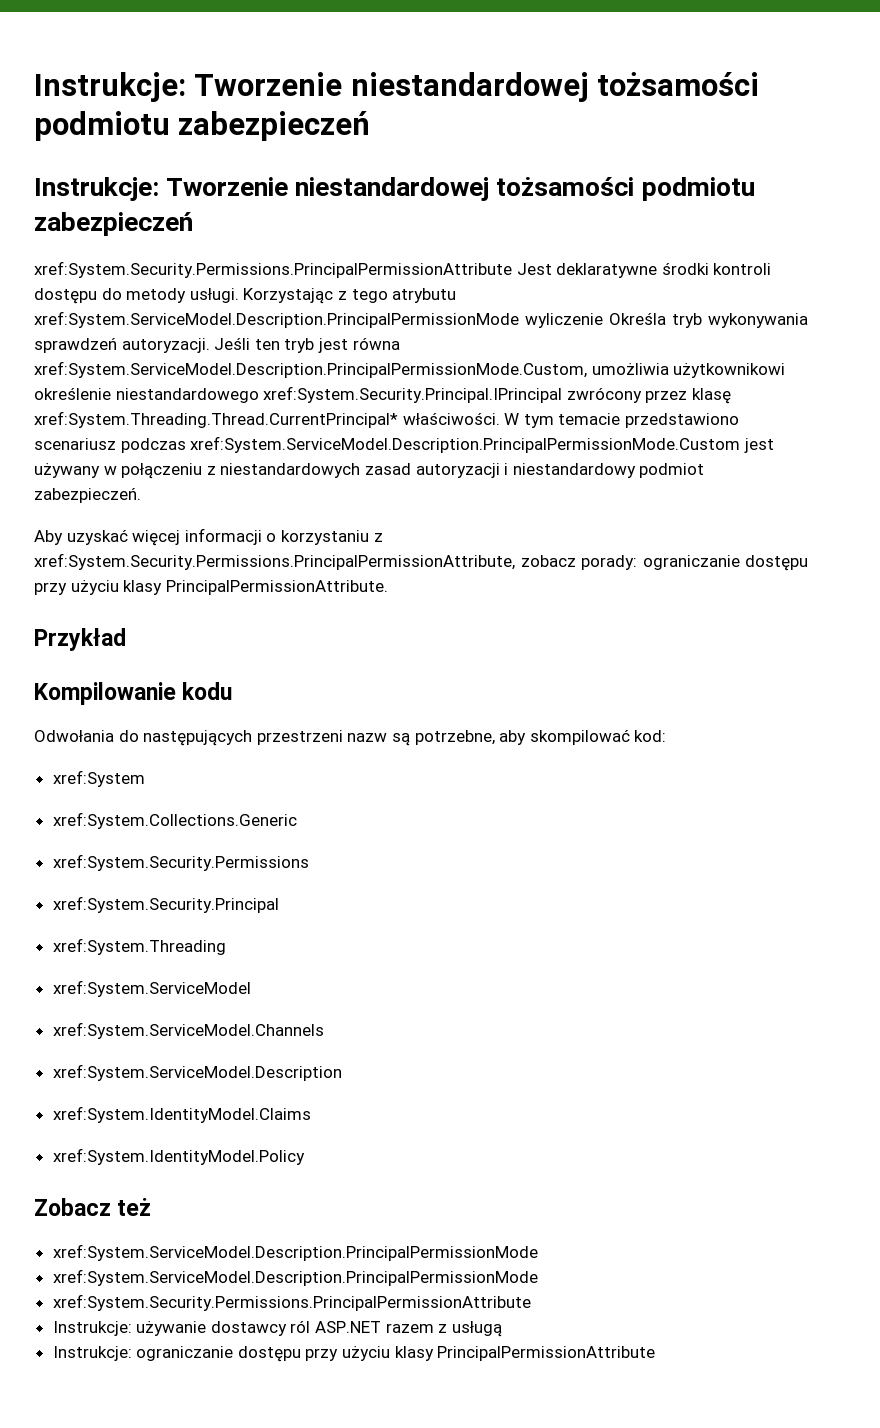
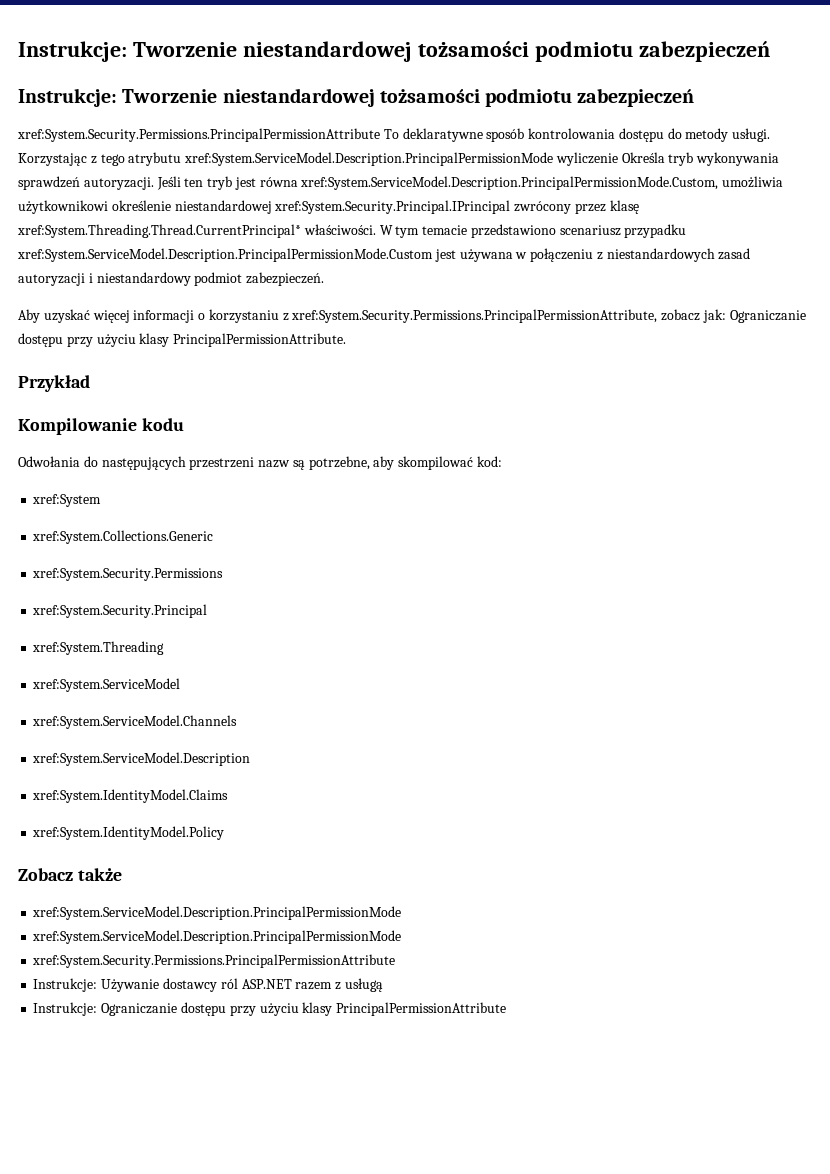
[516,262,772,278] Jest deklaratywne środki kontroli -> [383,128,616,142] To deklaratywne sposób kontrolowania
[115,388,259,403] niestandardowego -> [174,200,272,214] niestandardowej
[120,438,186,453] podczas -> [624,224,687,238] przypadku
[34,463,100,478] używany -> [459,249,513,262] używana
[581,555,740,570] porady: ograniczanie -> [703,309,806,323] jak: Ograniczanie
[117,1198,152,1216] też -> [77,868,122,881] także
[136,1321,207,1336] używanie -> [101,979,160,992] Używanie
[136,1346,234,1361] ograniczanie -> [101,1003,178,1016] Ograniczanie

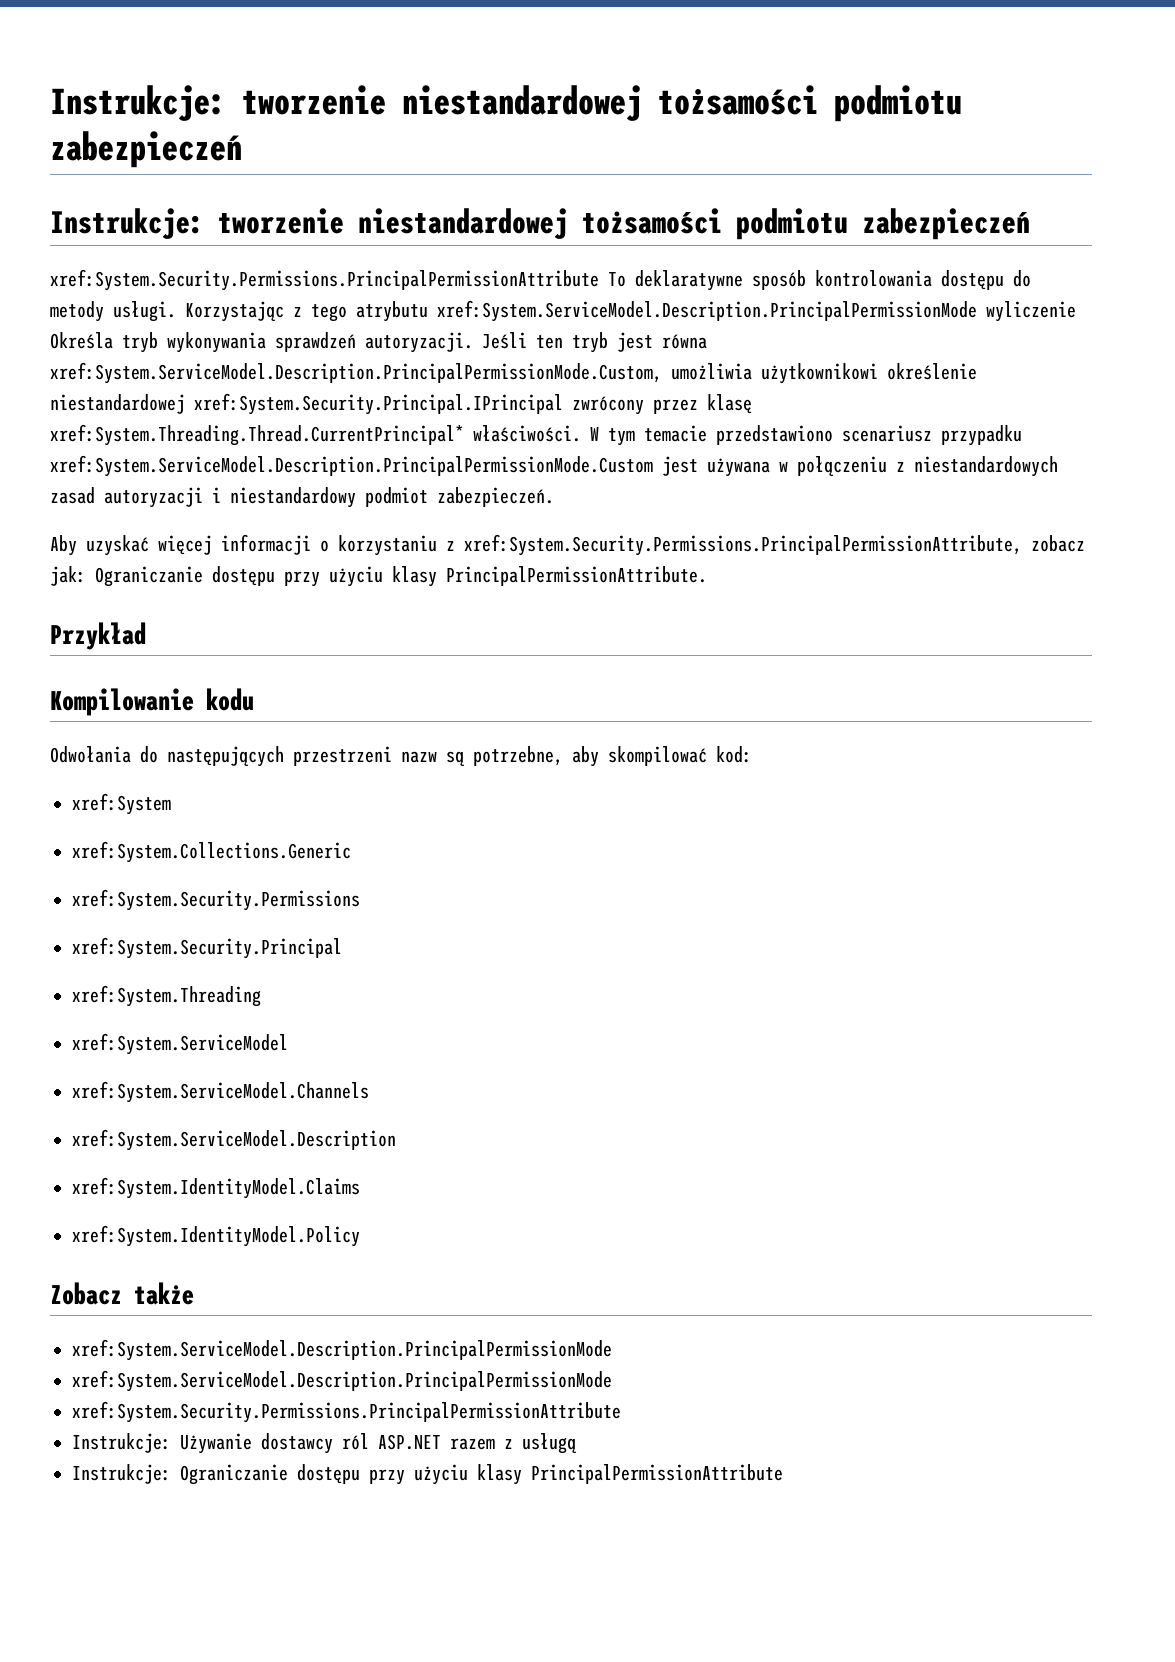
[18,41,237,62] Instrukcje: Tworzenie -> [50,85,386,121] Instrukcje: tworzenie
[122,89,218,103] Tworzenie -> [218,208,344,234] tworzenie

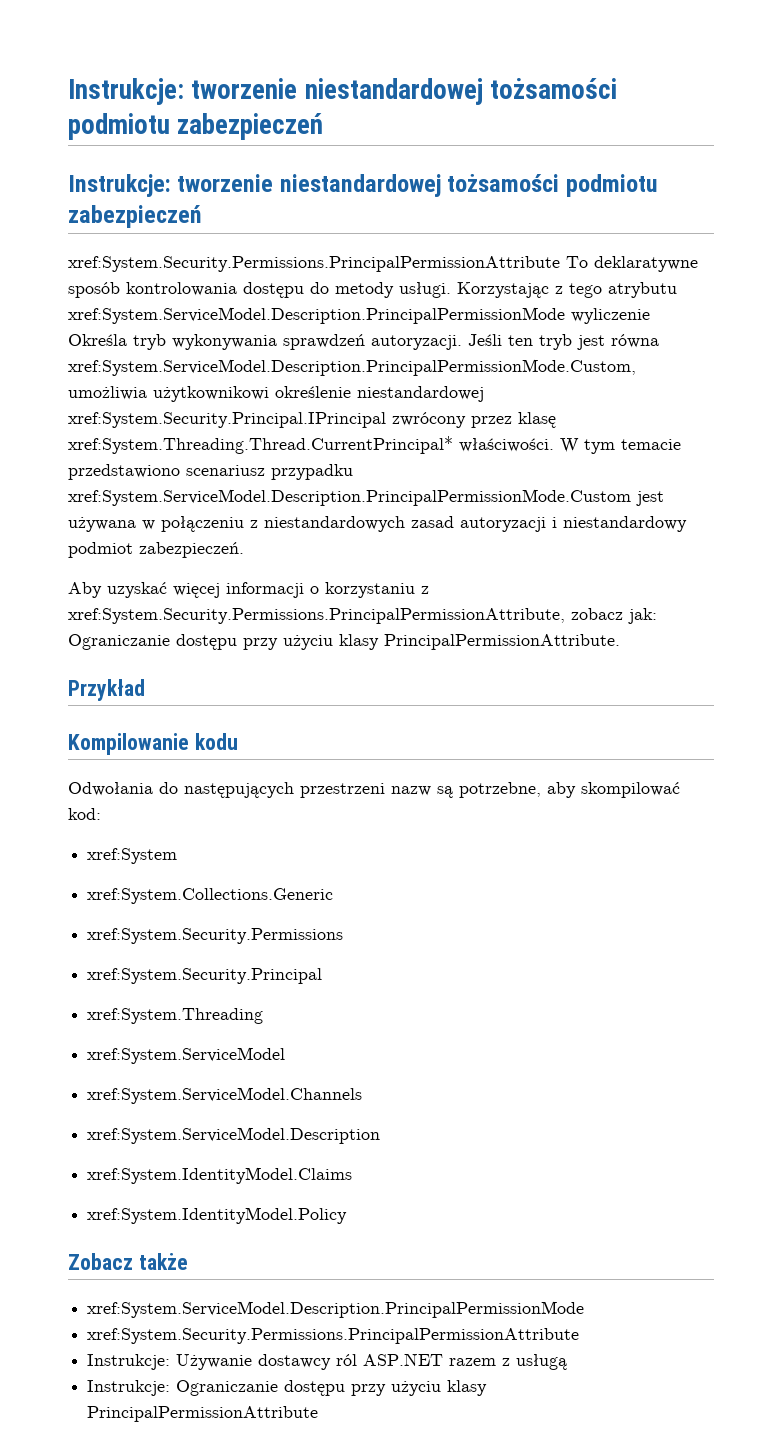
[72,1370,612,1392] // xref:System.ServiceModel.Description.PrincipalPermissionMode -> (585, 1309) none

